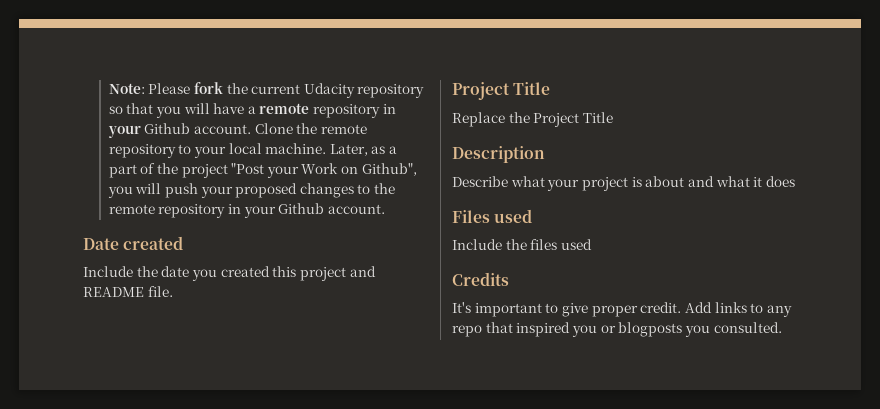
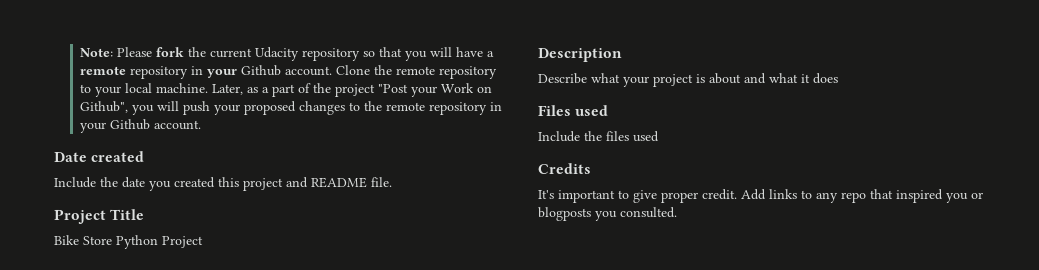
[452,112,613,127] Replace the Project Title -> [54,235,203,249] Bike Store Python Project

